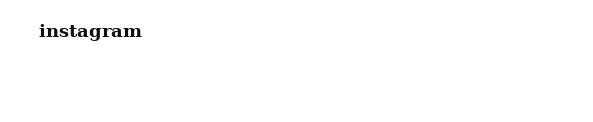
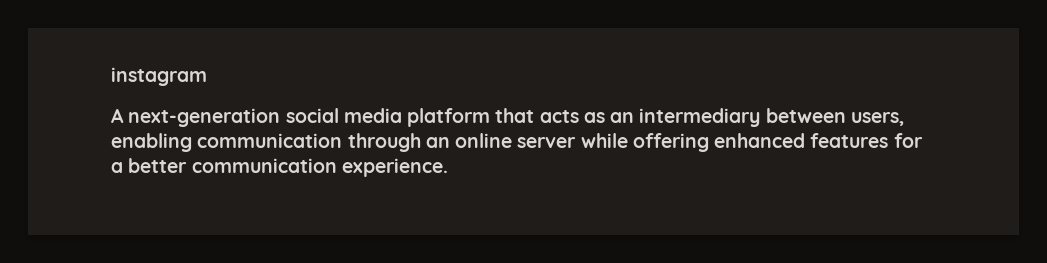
(142, 32) none -> [111,108,904,127] [111,133,923,152] [111,158,448,177] // A next-generation social media platform that acts as an intermediary between users, enabling communication through an online server while offering enhanced features for a better communication experience.

